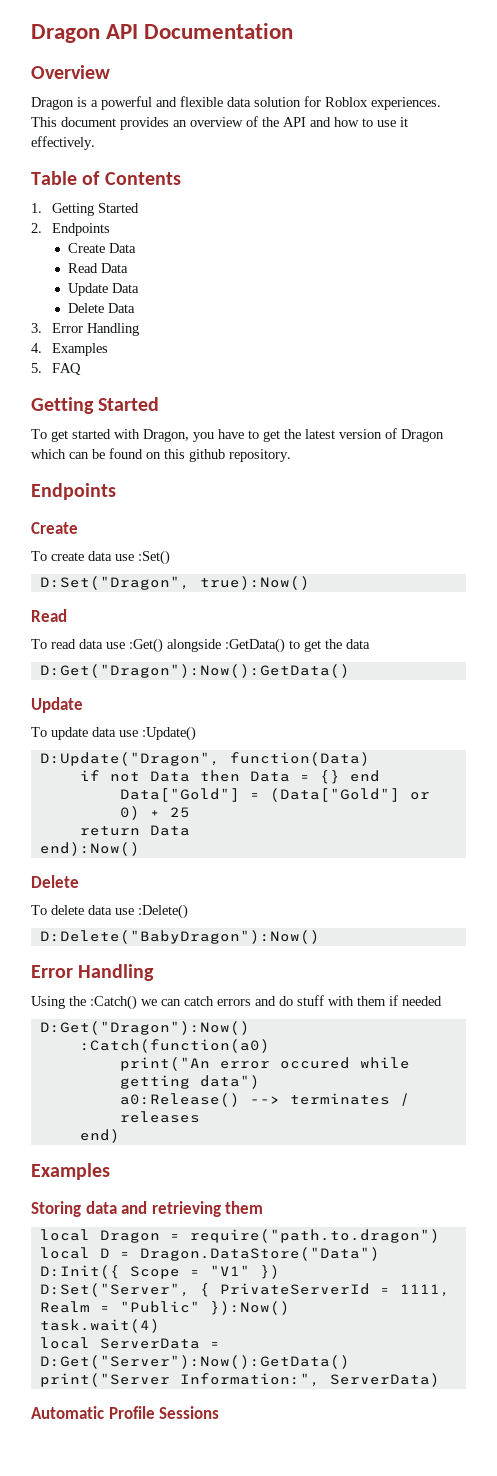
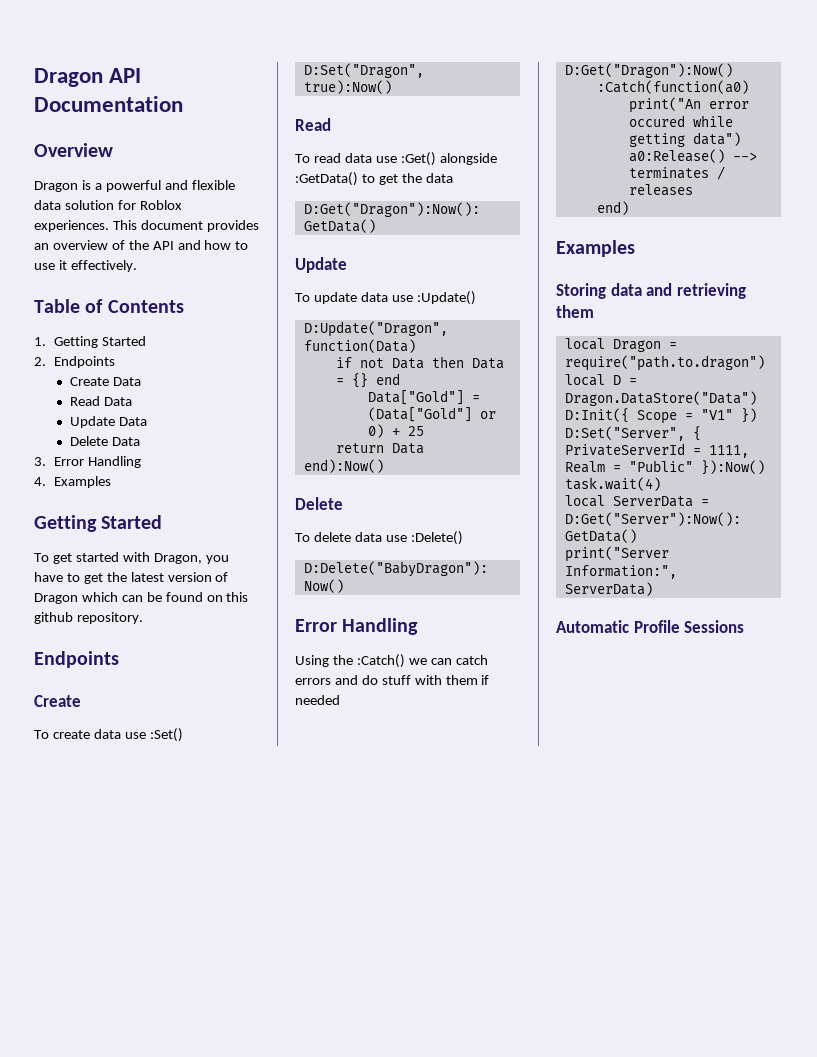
[31,363,81,375] // 5. FAQ -> (111, 482) none

